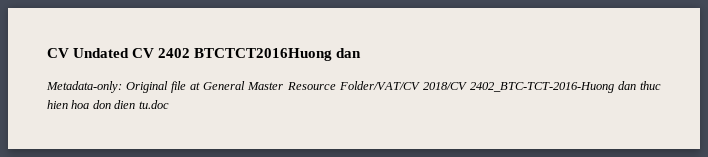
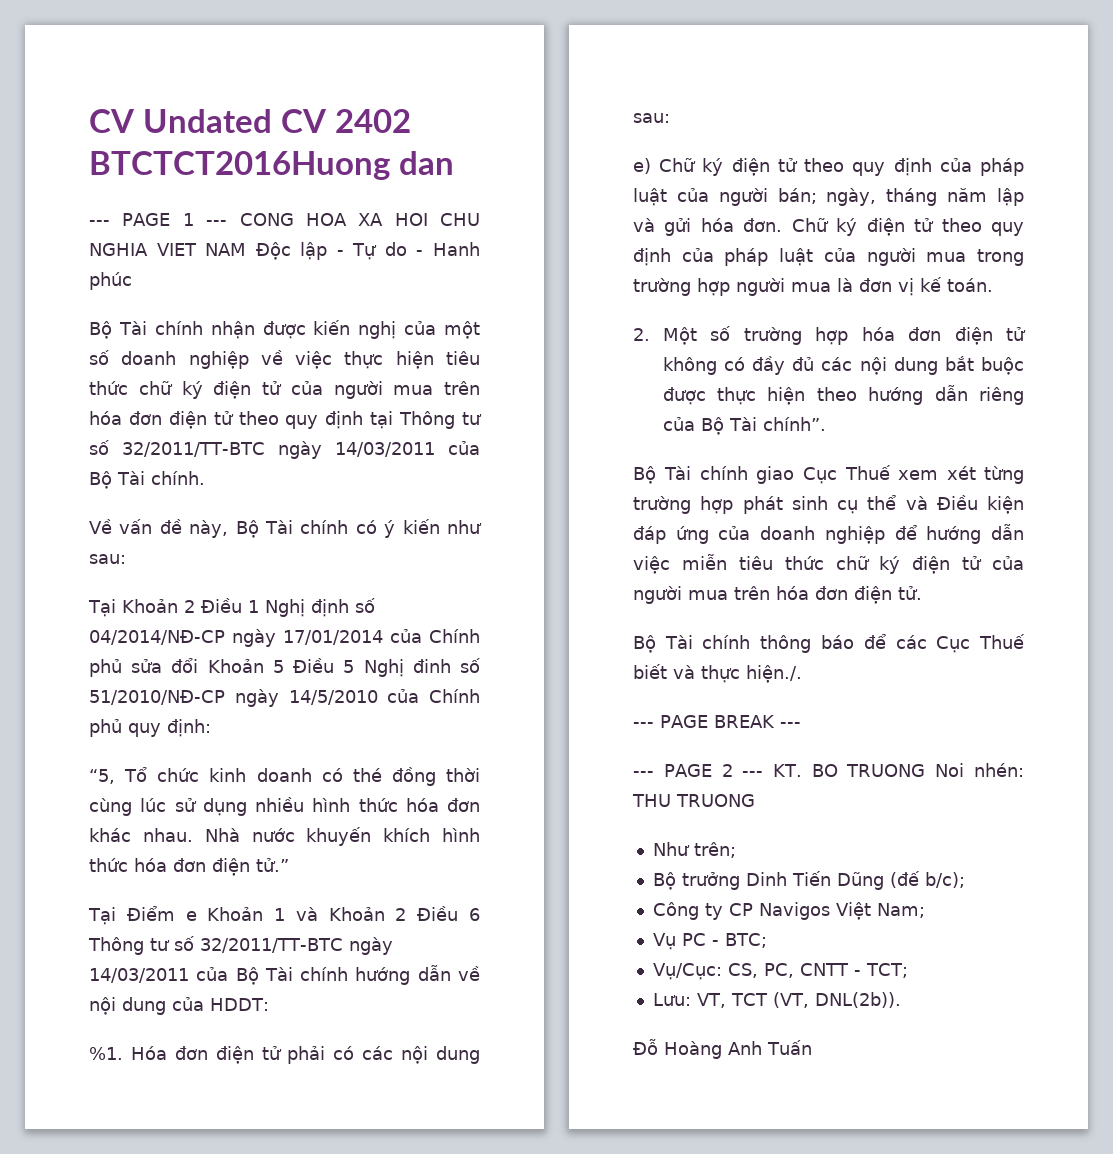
[46,81,661,93] [47,100,169,109] Metadata-only: Original file at General Master Resource Folder/VAT/CV 2018/CV 2402_BTC-TCT-2016-Huong dan thuc hien hoa don dien tu.doc -> [89,213,480,226] [89,242,480,260] [89,272,132,290] [89,320,480,339] [89,350,480,369] [89,381,480,399] [89,411,483,429] [89,440,480,459] [89,471,205,489] [89,519,483,538] [89,554,126,564] [88,598,375,617] [89,629,480,647] [89,658,481,677] [89,689,480,707] [89,719,211,737] [89,767,480,786] [89,797,480,816] [89,827,480,846] [89,858,289,876] [88,906,480,925] [88,936,393,955] [89,965,480,985] [89,997,269,1015] [89,1046,481,1064] [633,113,670,123] [633,158,1024,176] [633,188,1024,206] [633,218,1024,236] [633,248,1024,266] [633,277,993,296] [633,326,1026,345] [662,356,1024,375] [662,385,1024,405] [662,417,826,435] [633,465,1024,484] [633,495,1024,514] [633,524,1024,544] [633,554,1024,574] [633,586,922,604] [633,634,1025,653] [633,664,802,683] [633,715,801,728] [633,763,1024,777] [632,794,755,807] [652,842,736,858] [652,871,965,890] [652,902,925,920] [652,933,767,950] [652,963,908,980] [652,992,901,1008] [633,1039,812,1059] --- PAGE 1 --- CONG HOA XA HOI CHU NGHIA VIET NAM Độc lập - Tự do - Hanh phúc // Bộ Tài chính nhận được kiến nghị của một số doanh nghiệp về việc thực hiện tiêu thức chữ ký điện tử của người mua trên hóa đơn điện tử theo quy định tại Thông tư số 32/2011/TT-BTC ngày 14/03/2011 của Bộ Tài chính. // Về vấn đề này, Bộ Tài chính có ý kiến như sau: // Tại Khoản 2 Điều 1 Nghị định số 04/2014/NĐ-CP ngày 17/01/2014 của Chính phủ sửa đổi Khoản 5 Điều 5 Nghị đinh số 51/2010/NĐ-CP ngày 14/5/2010 của Chính phủ quy định: // “5, Tổ chức kinh doanh có thé đồng thời cùng lúc sử dụng nhiều hình thức hóa đơn khác nhau. Nhà nước khuyến khích hình thức hóa đơn điện tử.” // Tại Điểm e Khoản 1 và Khoản 2 Điều 6 Thông tư số 32/2011/TT-BTC ngày 14/03/2011 của Bộ Tài chính hướng dẫn về nội dung của HDDT: // %1. Hóa đơn điện tử phải có các nội dung sau: // e) Chữ ký điện tử theo quy định của pháp luật của người bán; ngày, tháng năm lập và gửi hóa đơn. Chữ ký điện tử theo quy định của pháp luật của người mua trong trường hợp người mua là đơn vị kế toán. // 2. Một số trường hợp hóa đơn điện tử không có đầy đủ các nội dung bắt buộc được thực hiện theo hướng dẫn riêng của Bộ Tài chính”. // Bộ Tài chính giao Cục Thuế xem xét từng trường hợp phát sinh cụ thể và Điều kiện đáp ứng của doanh nghiệp để hướng dẫn việc miễn tiêu thức chữ ký điện tử của người mua trên hóa đơn điện tử. // Bộ Tài chính thông báo để các Cục Thuế biết và thực hiện./. // --- PAGE BREAK --- // --- PAGE 2 --- KT. BO TRUONG Noi nhén: THU TRUONG // Như trên; // Bộ trưởng Dinh Tiến Dũng (đế b/c); // Công ty CP Navigos Việt Nam; // Vụ PC - BTC; // Vụ/Cục: CS, PC, CNTT - TCT; // Lưu: VT, TCT (VT, DNL(2b)). // Đỗ Hoàng Anh Tuấn

